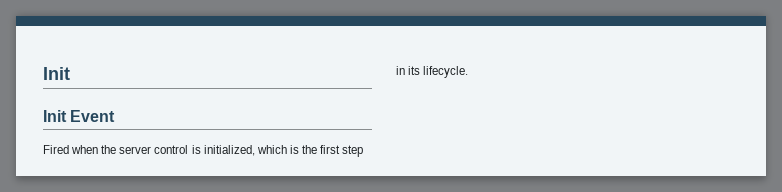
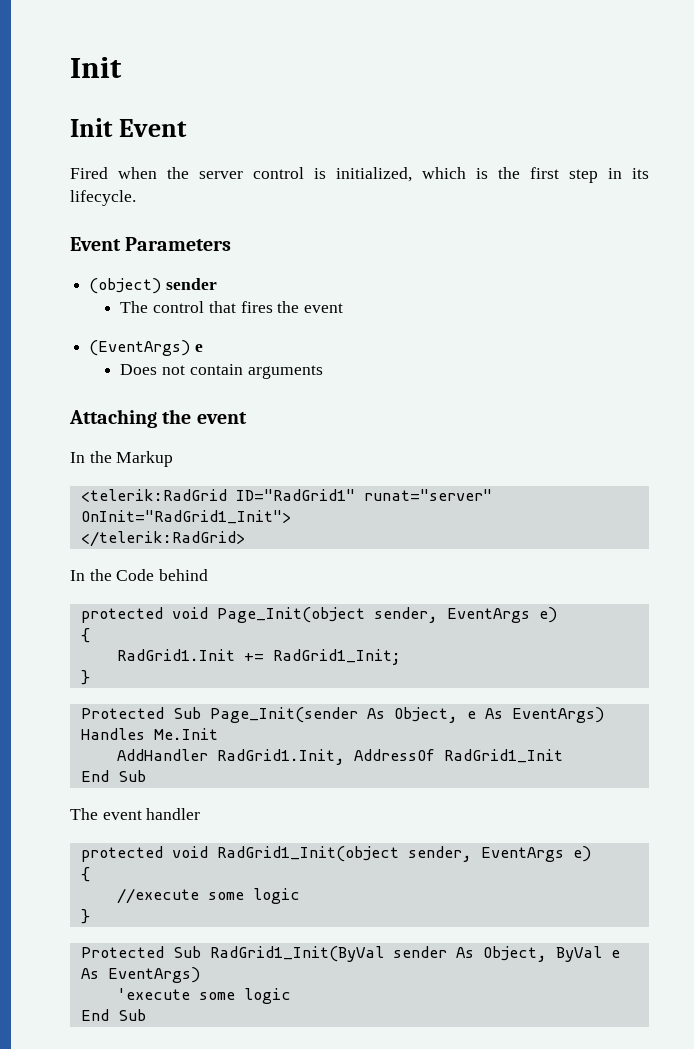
(469, 72) none -> [70,237,232,251] [89,278,217,294] [120,301,343,313] [89,340,203,356] [120,364,323,379] [69,409,247,428] [70,451,174,467] [80,489,492,502] [80,510,291,524] [80,531,245,547] [70,569,209,581] [80,607,557,623] [80,628,90,643] [116,649,401,665] [80,670,90,685] [80,707,604,723] [80,728,218,740] [116,749,563,765] [80,770,146,782] [70,808,201,820] [80,846,591,862] [80,867,90,882] [116,888,300,904] [80,909,90,924] [80,946,620,962] [80,967,200,983] [116,988,291,1004] [80,1009,146,1021] // Event Parameters // (object) sender // The control that fires the event // (EventArgs) e // Does not contain arguments // Attaching the event // In the Markup // <telerik:RadGrid ID="RadGrid1" runat="server" OnInit="RadGrid1_Init"> // </telerik:RadGrid> // In the Code behind // protected void Page_Init(object sender, EventArgs e) // { // RadGrid1.Init += RadGrid1_Init; // } // Protected Sub Page_Init(sender As Object, e As EventArgs) Handles Me.Init // AddHandler RadGrid1.Init, AddressOf RadGrid1_Init // End Sub // The event handler // protected void RadGrid1_Init(object sender, EventArgs e) // { // //execute some logic // } // Protected Sub RadGrid1_Init(ByVal sender As Object, ByVal e As EventArgs) // 'execute some logic // End Sub

